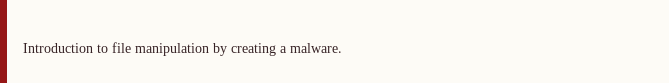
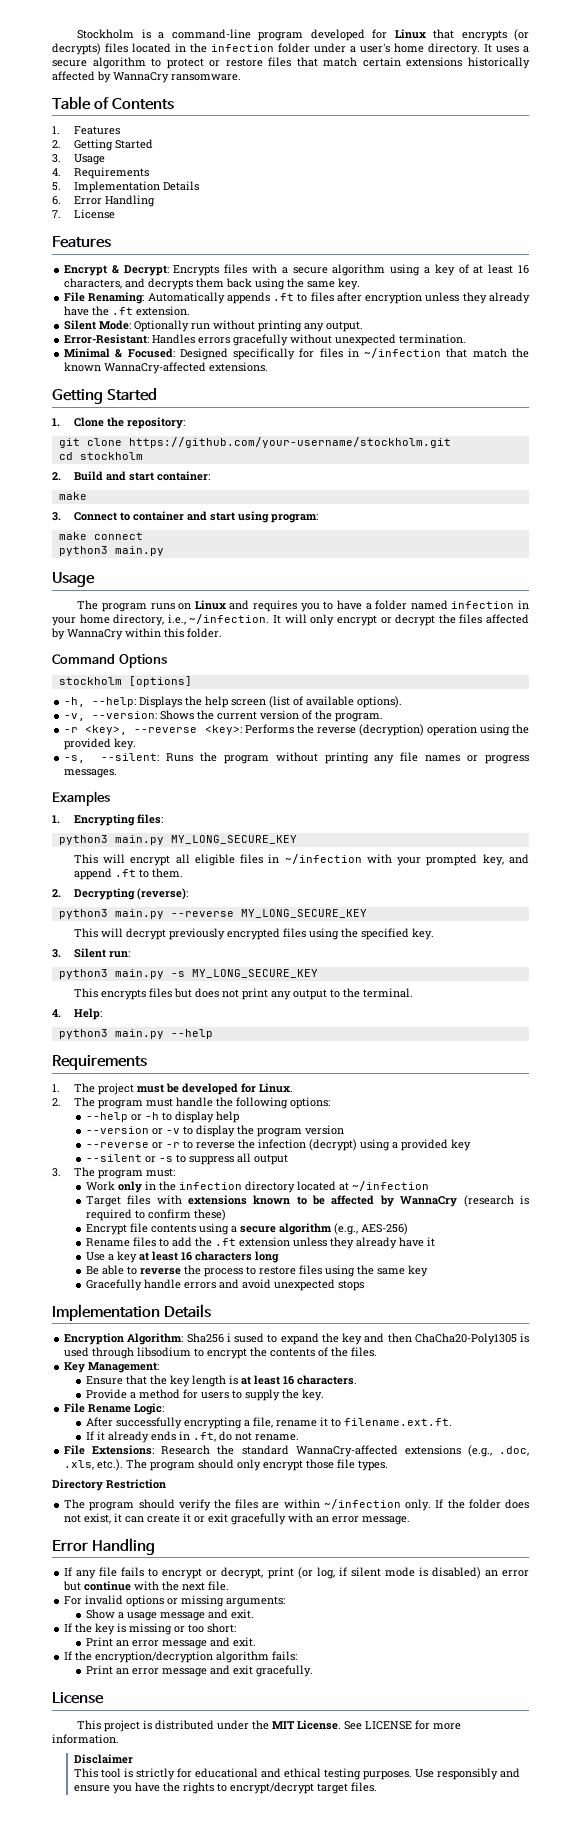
[23,42,342,56] Introduction to file manipulation by creating a malware. -> [77,29,530,41] [52,43,529,55] [52,57,530,69] [52,71,241,83] [52,96,175,110] [52,126,120,135] [52,139,153,151] [52,154,105,165] [52,167,149,179] [52,181,199,193] [52,195,155,207] [52,209,115,219] [52,236,111,248] [64,264,530,276] [64,278,361,290] [64,292,530,304] [64,306,191,316] [64,320,364,332] [64,334,467,346] [64,348,529,360] [64,362,269,374] [52,388,158,404] [52,417,185,429] [58,437,451,448] [58,452,143,460] [52,471,210,481] [58,492,87,500] [52,511,318,523] [58,532,143,540] [58,546,164,556] [52,572,95,587] [77,600,529,612] [52,614,530,626] [51,628,222,640] [52,654,167,668] [58,676,192,687] [64,696,403,708] [64,710,384,722] [64,724,529,736] [64,738,137,750] [64,752,529,764] [64,769,118,778] [52,791,110,806] [52,814,163,826] [58,835,297,845] [73,854,529,866] [73,868,183,880] [52,888,188,900] [58,909,367,919] [73,928,434,940] [52,948,130,958] [58,969,318,979] [73,988,413,1000] [52,1008,102,1020] [58,1029,213,1039] [52,1055,147,1070] [52,1083,293,1095] [52,1097,330,1109] [85,1111,239,1123] [85,1125,344,1137] [85,1139,471,1151] [85,1153,288,1165] [52,1167,175,1179] [85,1181,429,1193] [85,1195,529,1207] [85,1209,226,1221] [85,1223,408,1235] [85,1237,435,1249] [85,1251,279,1263] [85,1265,428,1277] [85,1279,364,1291] [52,1304,212,1321] [64,1333,529,1345] [64,1347,378,1359] [64,1362,160,1373] [85,1375,357,1387] [85,1389,324,1401] [64,1403,165,1415] [85,1417,452,1429] [85,1431,299,1443] [64,1445,529,1457] [64,1459,389,1471] [52,1479,166,1491] [64,1499,529,1511] [64,1513,411,1525] [52,1538,156,1555] [64,1567,530,1579] [63,1581,230,1591] [64,1595,286,1607] [85,1609,254,1621] [64,1623,237,1635] [85,1637,256,1649] [64,1651,298,1663] [85,1665,313,1677] [52,1692,104,1704] [77,1720,462,1732] [52,1734,119,1744] [73,1754,133,1764] [73,1768,520,1780] [73,1782,377,1794] Stockholm is a command-line program developed for Linux that encrypts (or decrypts) files located in the infection folder under a user's home directory. It uses a secure algorithm to protect or restore files that match certain extensions historically affected by WannaCry ransomware. // Table of Contents // 1. Features // 2. Getting Started // 3. Usage // 4. Requirements // 5. Implementation Details // 6. Error Handling // 7. License // Features // Encrypt & Decrypt: Encrypts files with a secure algorithm using a key of at least 16 characters, and decrypts them back using the same key. // File Renaming: Automatically appends .ft to files after encryption unless they already have the .ft extension. // Silent Mode: Optionally run without printing any output. // Error-Resistant: Handles errors gracefully without unexpected termination. // Minimal & Focused: Designed specifically for files in ~/infection that match the known WannaCry-affected extensions. // Getting Started // 1. Clone the repository: // git clone https://github.com/your-username/stockholm.git // cd stockholm // 2. Build and start container: // make // 3. Connect to container and start using program: // make connect // python3 main.py // Usage // The program runs on Linux and requires you to have a folder named infection in your home directory, i.e., ~/infection. It will only encrypt or decrypt the files affected by WannaCry within this folder. // Command Options // stockholm [options] // -h, --help: Displays the help screen (list of available options). // -v, --version: Shows the current version of the program. // -r <key>, --reverse <key>: Performs the reverse (decryption) operation using the provided key. // -s, --silent: Runs the program without printing any file names or progress messages. // Examples // 1. Encrypting files: // python3 main.py MY_LONG_SECURE_KEY // This will encrypt all eligible files in ~/infection with your prompted key, and append .ft to them. // 2. Decrypting (reverse): // python3 main.py --reverse MY_LONG_SECURE_KEY // This will decrypt previously encrypted files using the specified key. // 3. Silent run: // python3 main.py -s MY_LONG_SECURE_KEY // This encrypts files but does not print any output to the terminal. // 4. Help: // python3 main.py --help // Requirements // 1. The project must be developed for Linux. // 2. The program must handle the following options: // --help or -h to display help // --version or -v to display the program version // --reverse or -r to reverse the infection (decrypt) using a provided key // --silent or -s to suppress all output // 3. The program must: // Work only in the infection directory located at ~/infection // Target files with extensions known to be affected by WannaCry (research is required to confirm these) // Encrypt file contents using a secure algorithm (e.g., AES-256) // Rename files to add the .ft extension unless they already have it // Use a key at least 16 characters long // Be able to reverse the process to restore files using the same key // Gracefully handle errors and avoid unexpected stops // Implementation Details // Encryption Algorithm: Sha256 i sused to expand the key and then ChaCha20-Poly1305 is used through libsodium to encrypt the contents of the files. // Key Management: // Ensure that the key length is at least 16 characters. // Provide a method for users to supply the key. // File Rename Logic: // After successfully encrypting a file, rename it to filename.ext.ft. // If it already ends in .ft, do not rename. // File Extensions: Research the standard WannaCry-affected extensions (e.g., .doc, .xls, etc.). The program should only encrypt those file types. // Directory Restriction // The program should verify the files are within ~/infection only. If the folder does not exist, it can create it or exit gracefully with an error message. // Error Handling // If any file fails to encrypt or decrypt, print (or log, if silent mode is disabled) an error but continue with the next file. // For invalid options or missing arguments: // Show a usage message and exit. // If the key is missing or too short: // Print an error message and exit. // If the encryption/decryption algorithm fails: // Print an error message and exit gracefully. // License // This project is distributed under the MIT License. See LICENSE for more information. // Disclaimer // This tool is strictly for educational and ethical testing purposes. Use responsibly and ensure you have the rights to encrypt/decrypt target files.

